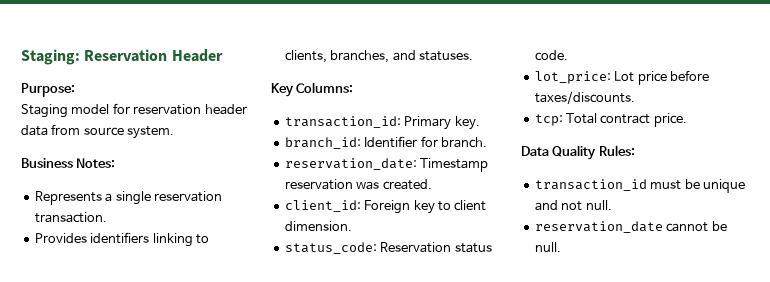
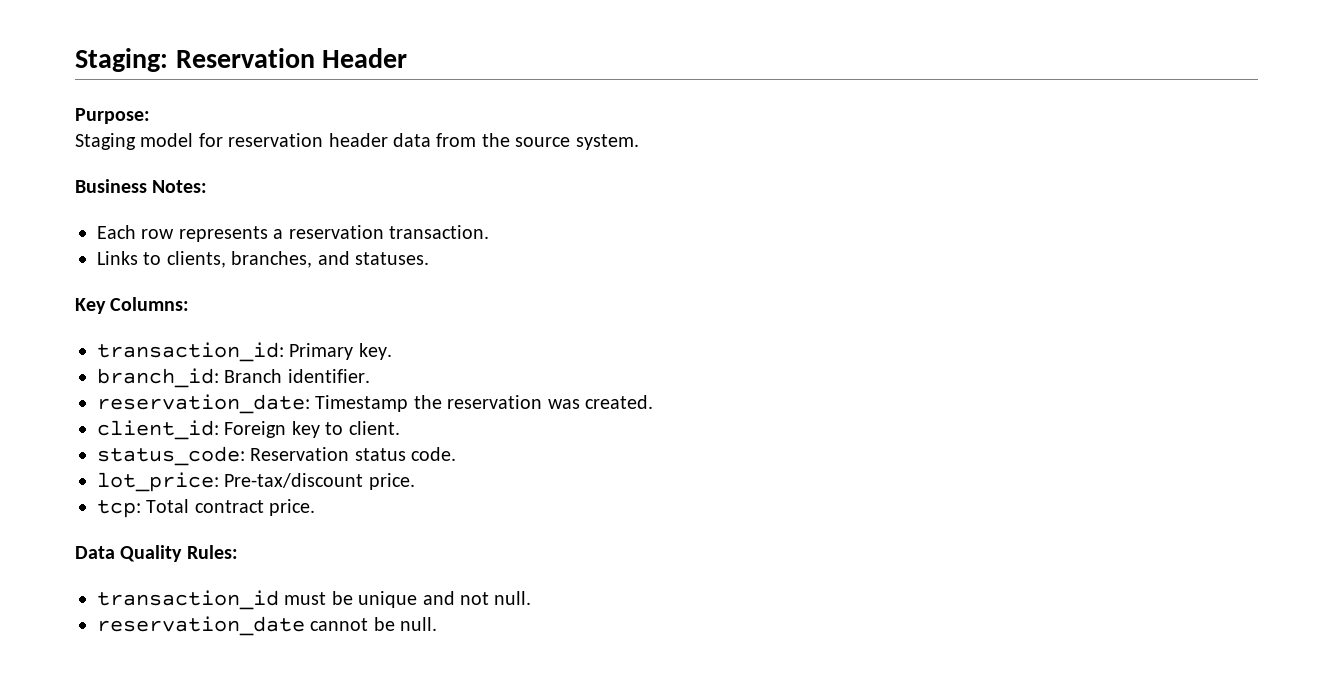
(81, 129) none -> [481,133,510,147] the
[34,191,151,205] Represents a single -> [97,225,284,242] Each row represents a
[34,232,193,247] Provides identifiers linking -> [97,251,138,265] Links
[364,136,487,148] Identifier for branch. -> [224,369,370,383] Branch identifier.
(489, 165) none -> [413,395,442,409] the
[454,200,487,211] [284,221,352,231] client dimension. -> [348,421,400,435] client.
[614,70,709,85] [534,91,635,104] Lot price before taxes/discounts. -> [224,473,415,490] Pre-tax/discount price.

